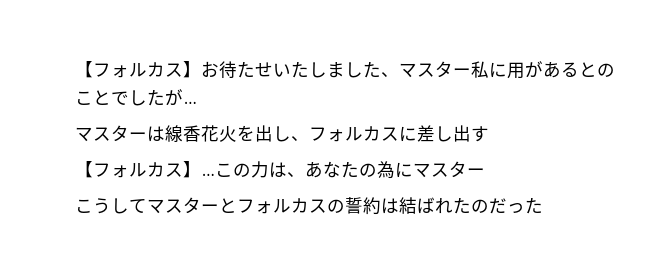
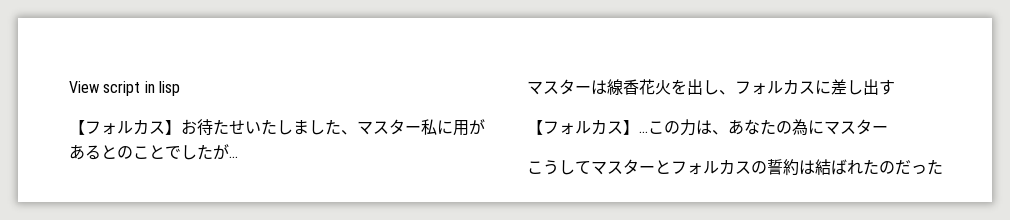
(75, 69) none -> [69,81,180,96] View script in lisp //

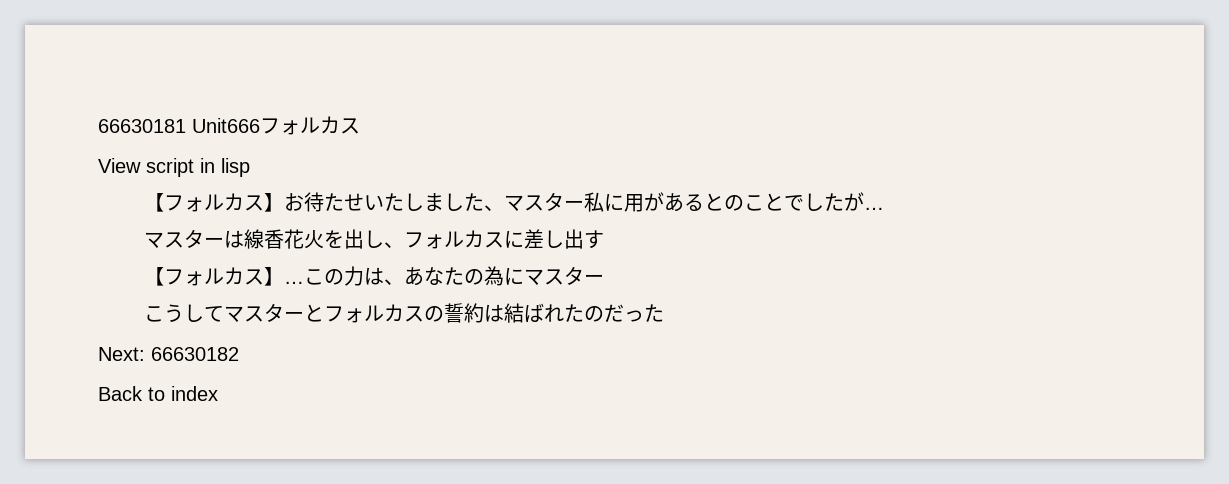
(69, 87) none -> [98,116,360,135] 66630181 Unit666フォルカス //
(943, 167) none -> [98,347,239,361] [98,386,218,401] // Next: 66630182 // Back to index

